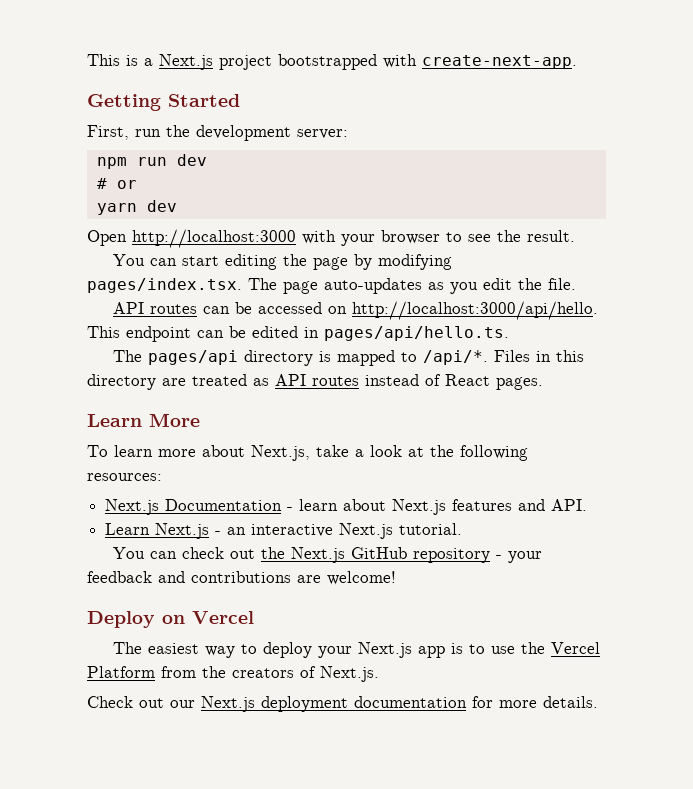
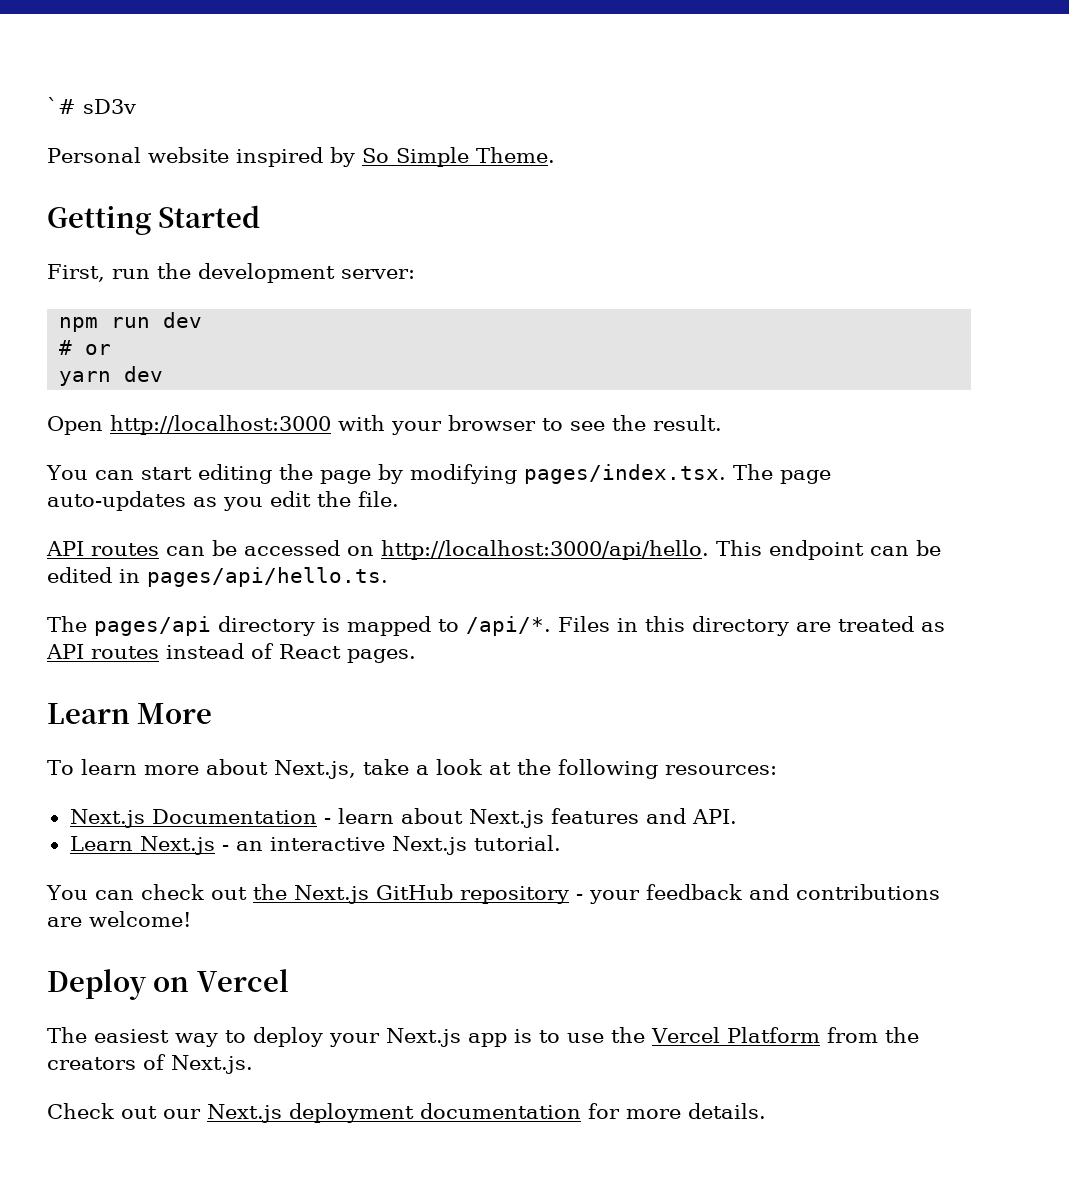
[87,54,577,70] This is a Next.js project bootstrapped with create-next-app. -> [47,97,136,114] [47,147,555,167] `# sD3v // Personal website inspired by So Simple Theme.

